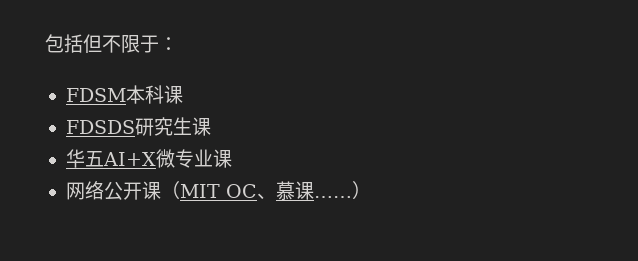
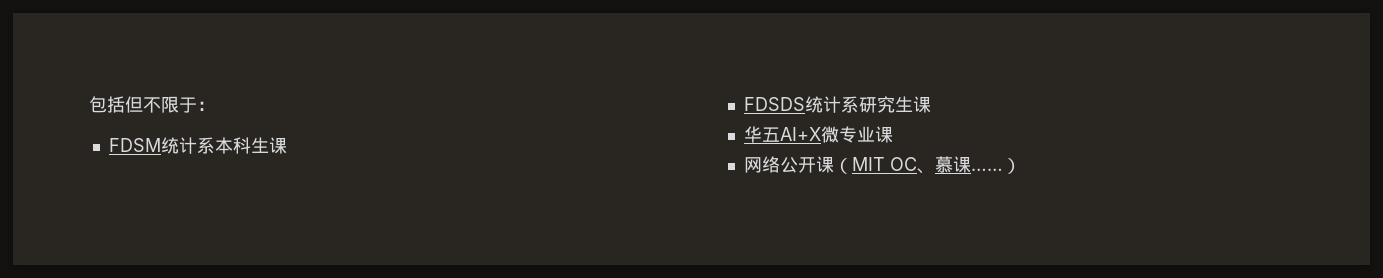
[125,85,164,104] 本科 -> [160,137,269,154] 统计系本科生
(135, 127) none -> [804,96,859,113] 统计系

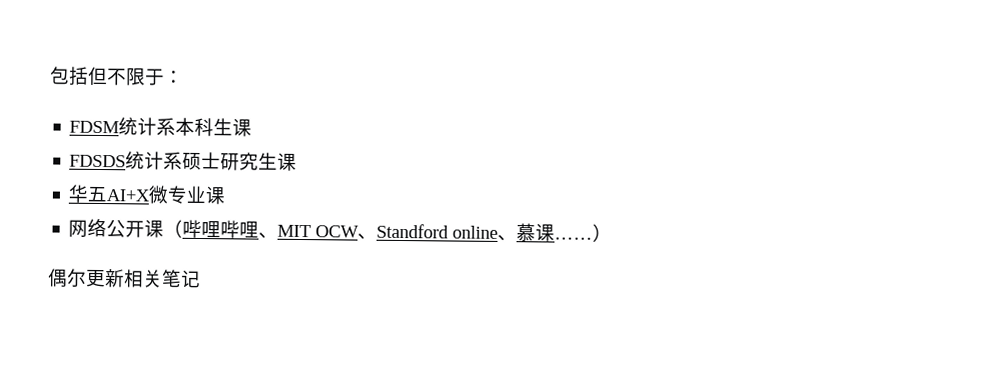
(859, 104) none -> [182,152,222,171] 硕士
[851,157,917,171] MIT OC -> [182,219,499,240] 哔哩哔哩、MIT OCW、Standford online
(1021, 166) none -> [48,268,201,289] // 偶尔更新相关笔记

